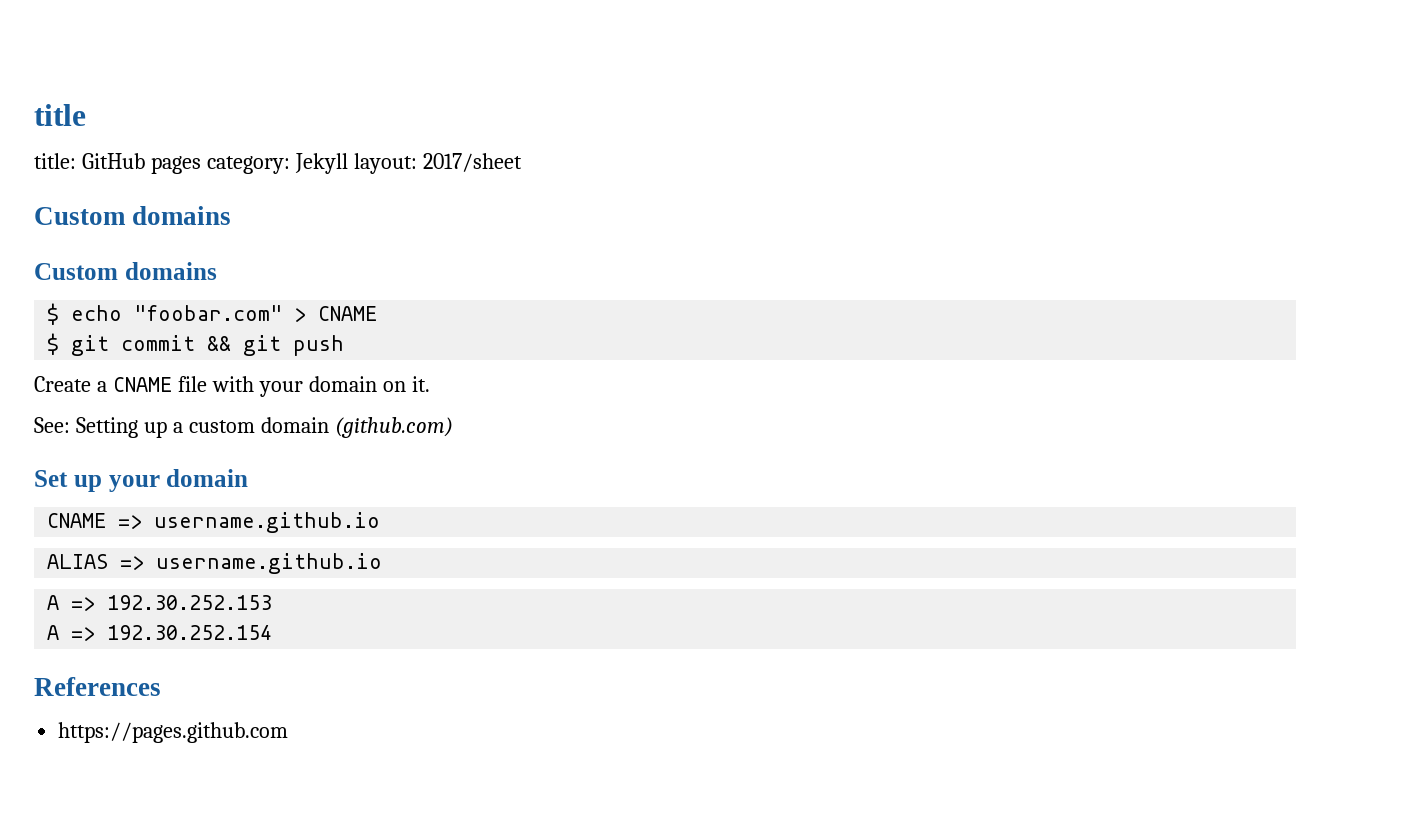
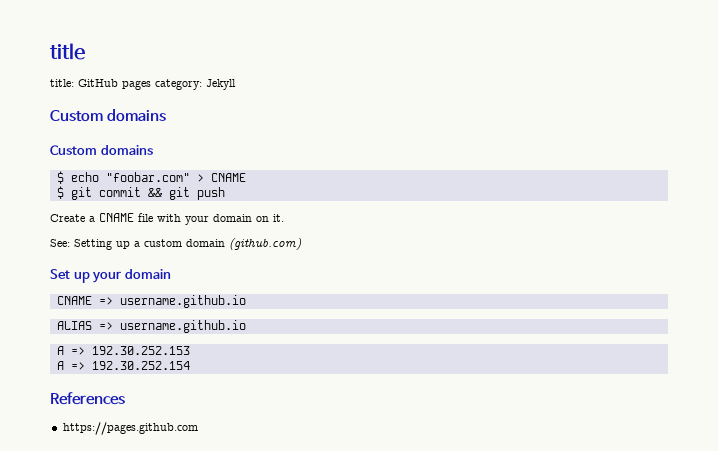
[353,153,522,174] layout: 2017/sheet -> (236, 84) none

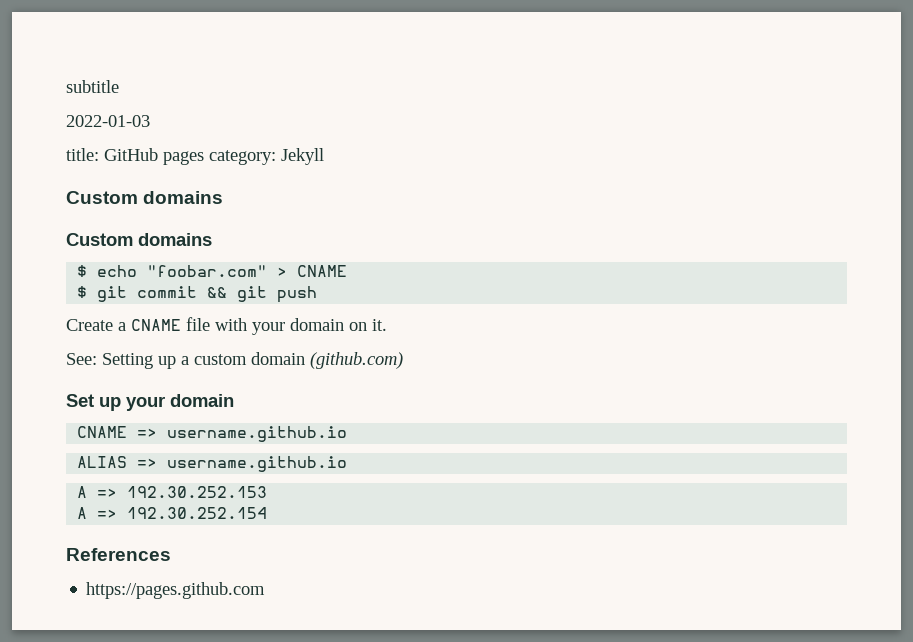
[50,43,85,60] title -> [66,80,119,93] [66,115,150,127] subtitle // 2022-01-03

